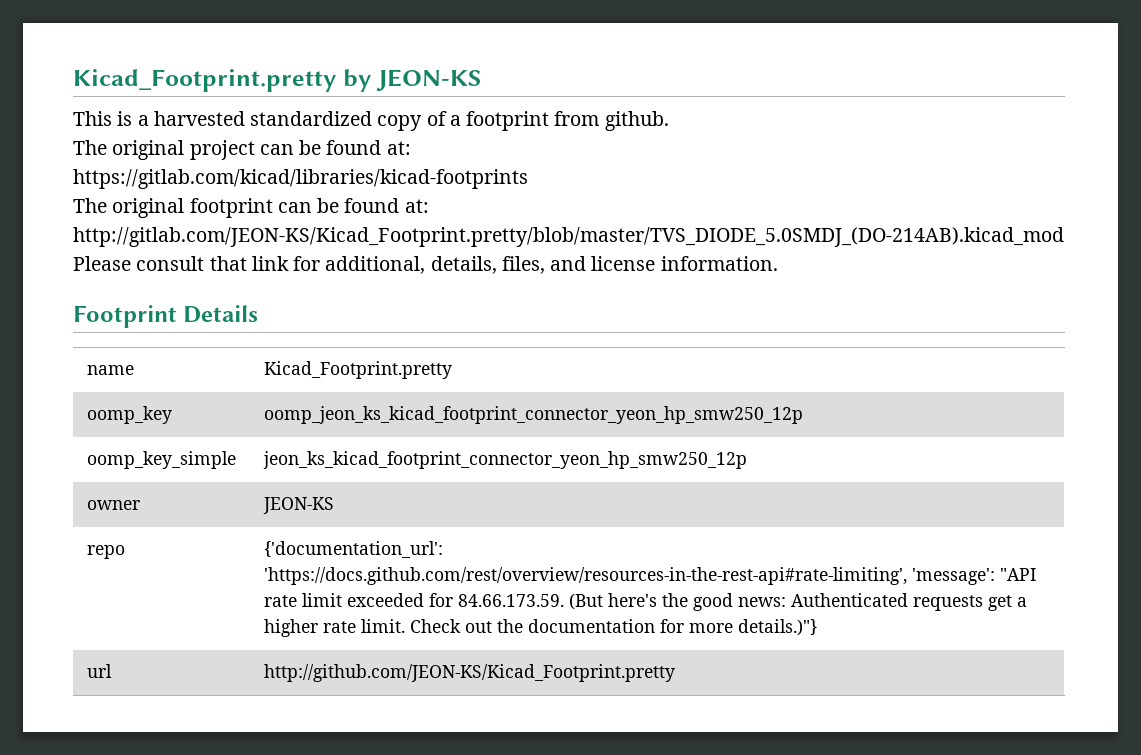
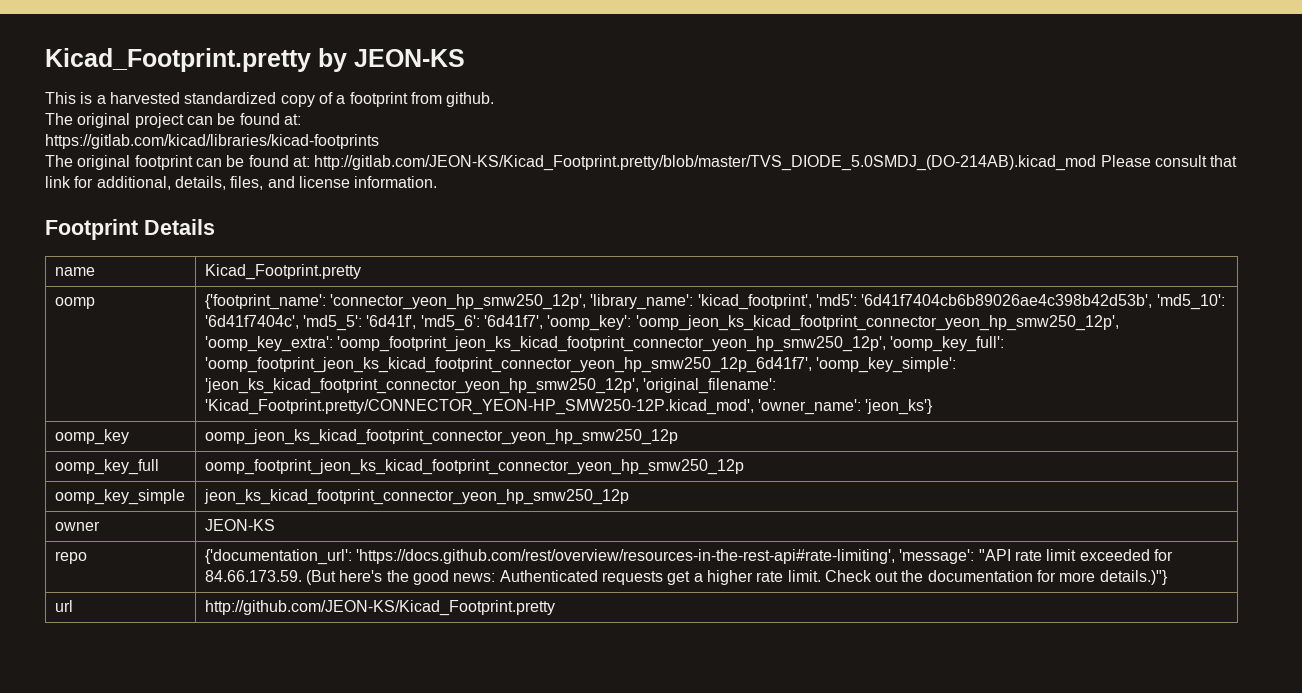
(452, 370) none -> [54,297,95,309] [204,294,1225,310] [204,315,1119,331] [204,336,1005,352] [204,357,956,373] [204,378,776,394] [204,399,934,415] // oomp | {'footprint_name': 'connector_yeon_hp_smw250_12p', 'library_name': 'kicad_footprint', 'md5': '6d41f7404cb6b89026ae4c398b42d53b', 'md5_10': '6d41f7404c', 'md5_5': '6d41f', 'md5_6': '6d41f7', 'oomp_key': 'oomp_jeon_ks_kicad_footprint_connector_yeon_hp_smw250_12p', 'oomp_key_extra': 'oomp_footprint_jeon_ks_kicad_footprint_connector_yeon_hp_smw250_12p', 'oomp_key_full': 'oomp_footprint_jeon_ks_kicad_footprint_connector_yeon_hp_smw250_12p_6d41f7', 'oomp_key_simple': 'jeon_ks_kicad_footprint_connector_yeon_hp_smw250_12p', 'original_filename': 'Kicad_Footprint.pretty/CONNECTOR_YEON-HP_SMW250-12P.kicad_mod', 'owner_name': 'jeon_ks'}
(803, 415) none -> [54,459,159,475] [204,459,744,475] // oomp_key_full | oomp_footprint_jeon_ks_kicad_footprint_connector_yeon_hp_smw250_12p

